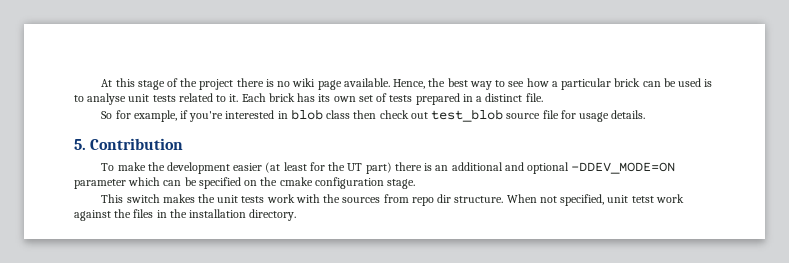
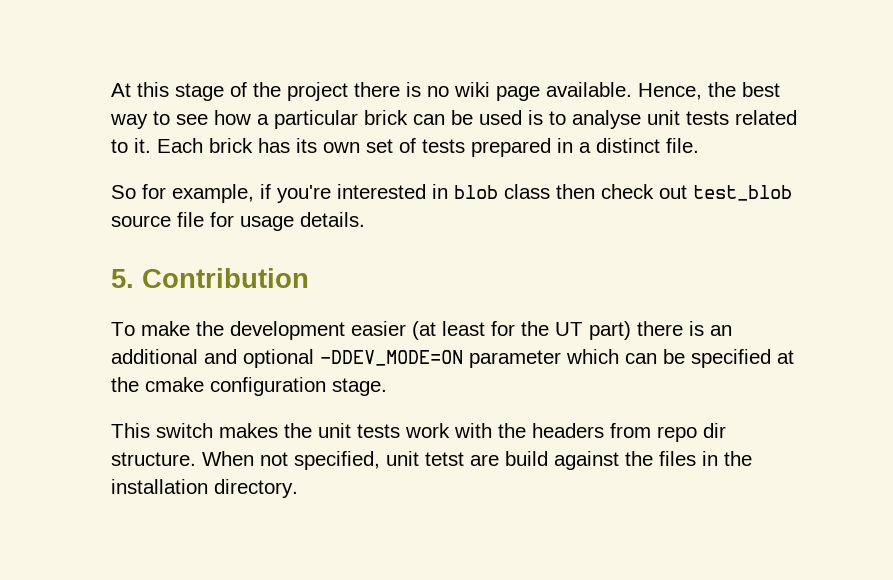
[244,180,258,186] on -> [777,350,794,364] at
[342,197,381,203] sources -> [532,423,604,438] headers
[655,194,684,203] work -> [470,451,548,466] are build

